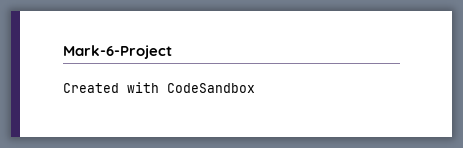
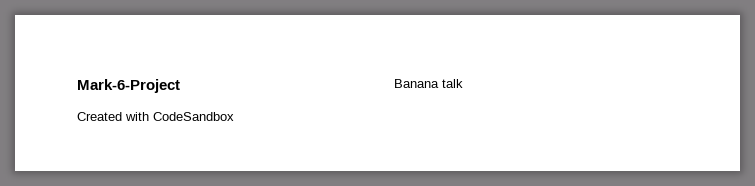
(255, 88) none -> [394,79,463,88] // Banana talk

